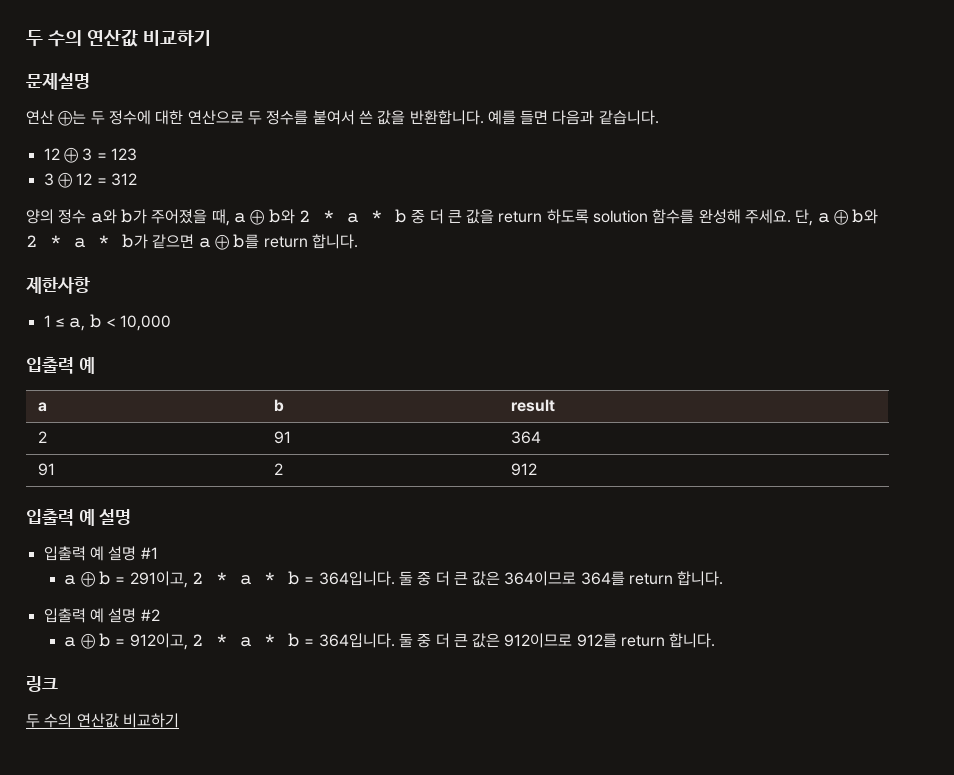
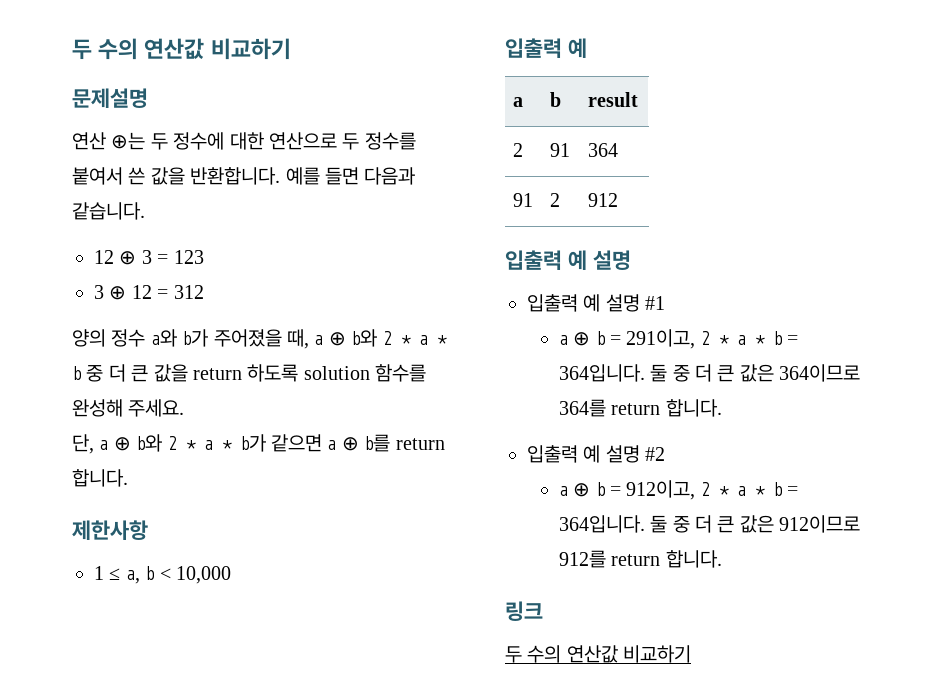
(792, 216) none -> (185, 408) //

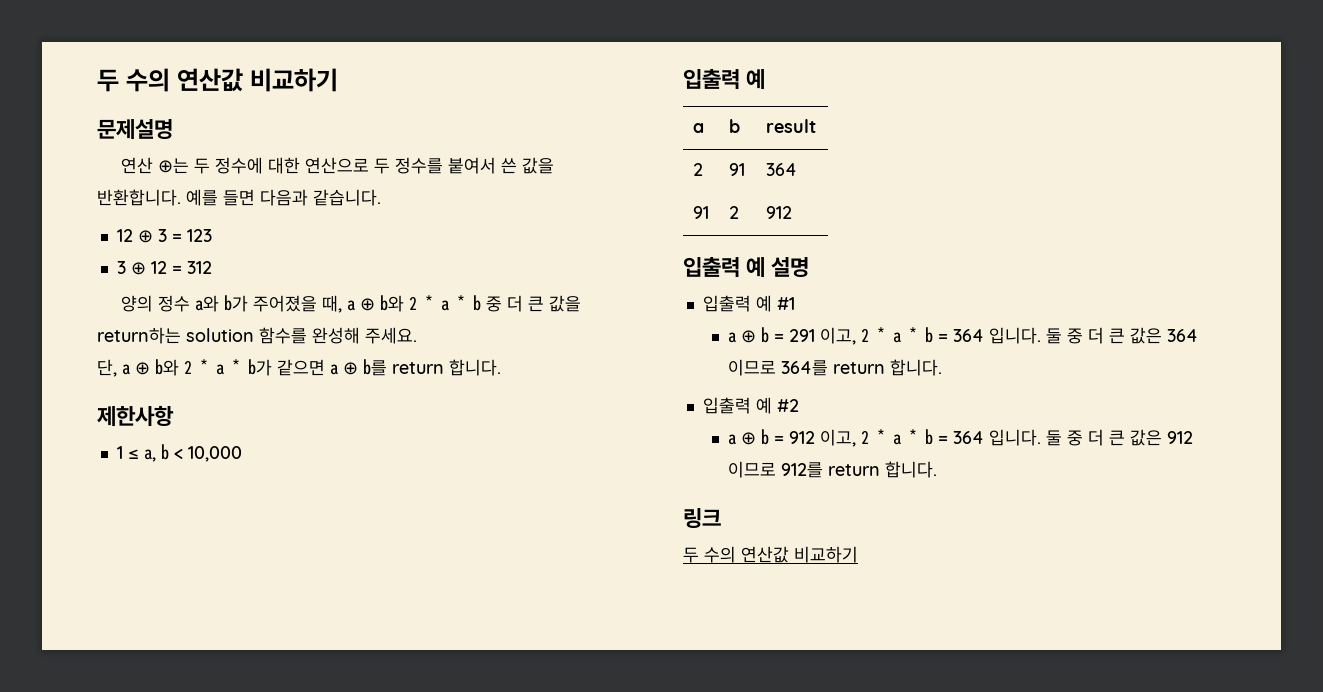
[193,364,299,382] return 하도록 -> [97,327,181,344] return하는
[605,294,640,312] 설명 -> (772, 303) none
[626,329,799,349] [558,364,861,382] 291이고, 2 * a * b = 364입니다. 둘 중 더 큰 값은 364이므로 -> [788,327,1198,345] [727,359,776,376] 291 이고, 2 * a * b = 364 입니다. 둘 중 더 큰 값은 364 이므로
[605,445,640,463] 설명 -> (772, 405) none
[626,480,799,500] [558,515,861,533] 912이고, 2 * a * b = 364입니다. 둘 중 더 큰 값은 912이므로 -> [788,429,1193,447] [727,461,776,478] 912 이고, 2 * a * b = 364 입니다. 둘 중 더 큰 값은 912 이므로

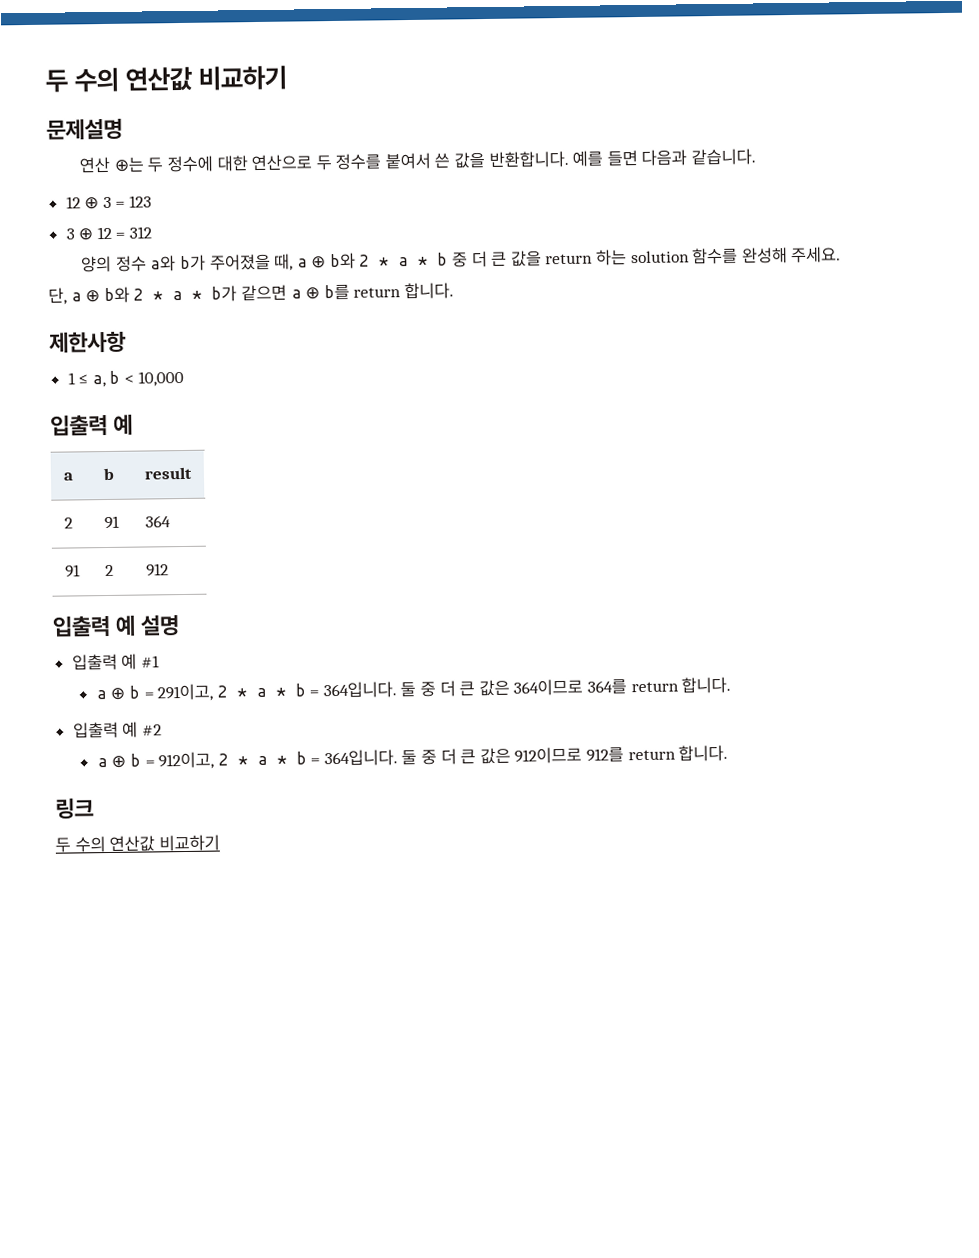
[97,327,181,344] return하는 -> [545,249,628,266] return 하는
[788,327,1198,345] [727,359,776,376] 291 이고, 2 * a * b = 364 입니다. 둘 중 더 큰 값은 364 이므로 -> [157,678,584,702] 291이고, 2 * a * b = 364입니다. 둘 중 더 큰 값은 364이므로
[788,429,1193,447] [727,461,776,478] 912 이고, 2 * a * b = 364 입니다. 둘 중 더 큰 값은 912 이므로 -> [158,746,583,770] 912이고, 2 * a * b = 364입니다. 둘 중 더 큰 값은 912이므로

